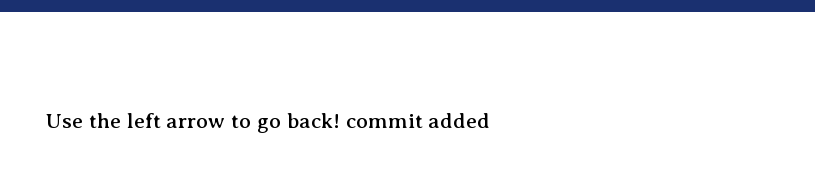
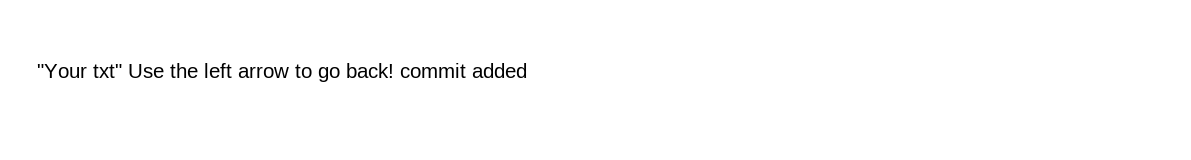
(46, 121) none -> [37,64,122,78] "Your txt"

